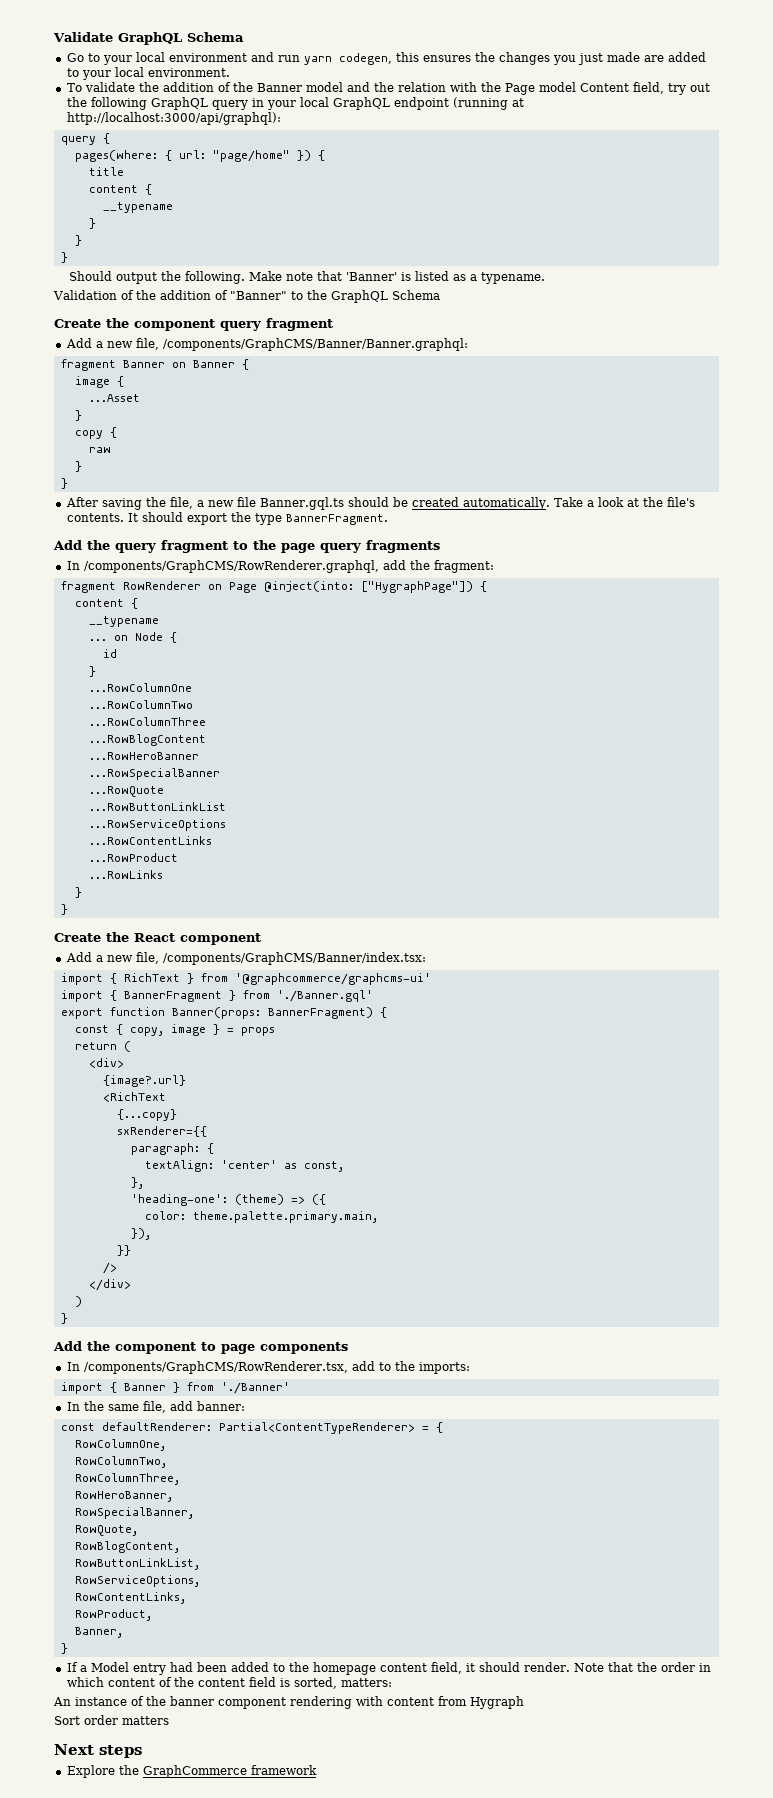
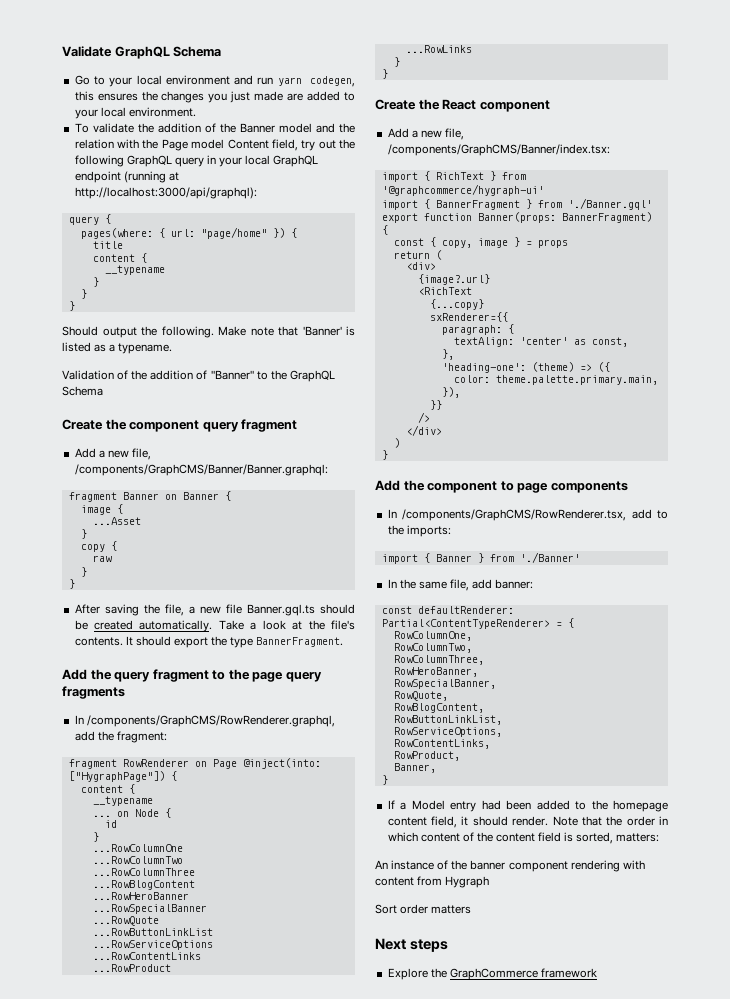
[234,973,431,985] '@graphcommerce/graphcms-ui' -> [381,184,544,196] '@graphcommerce/hygraph-ui'

